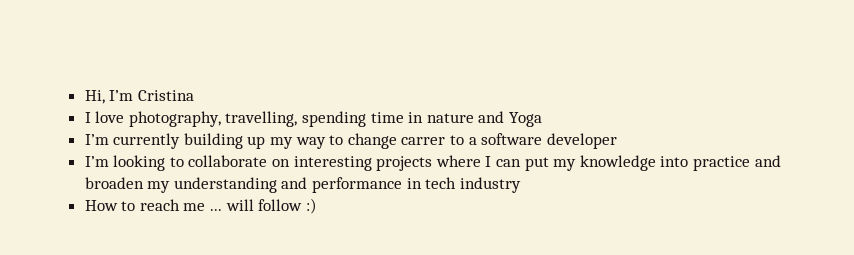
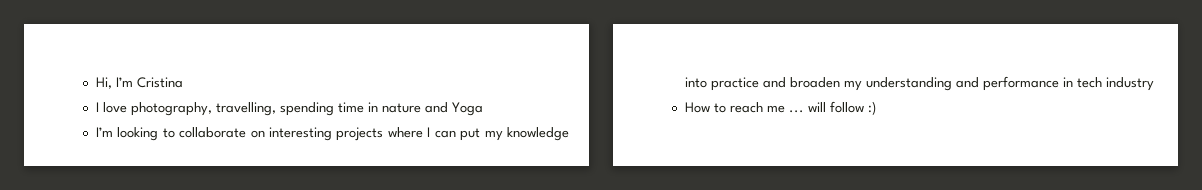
[84,133,617,149] // I’m currently building up my way to change carrer to a software developer -> (483, 109) none

